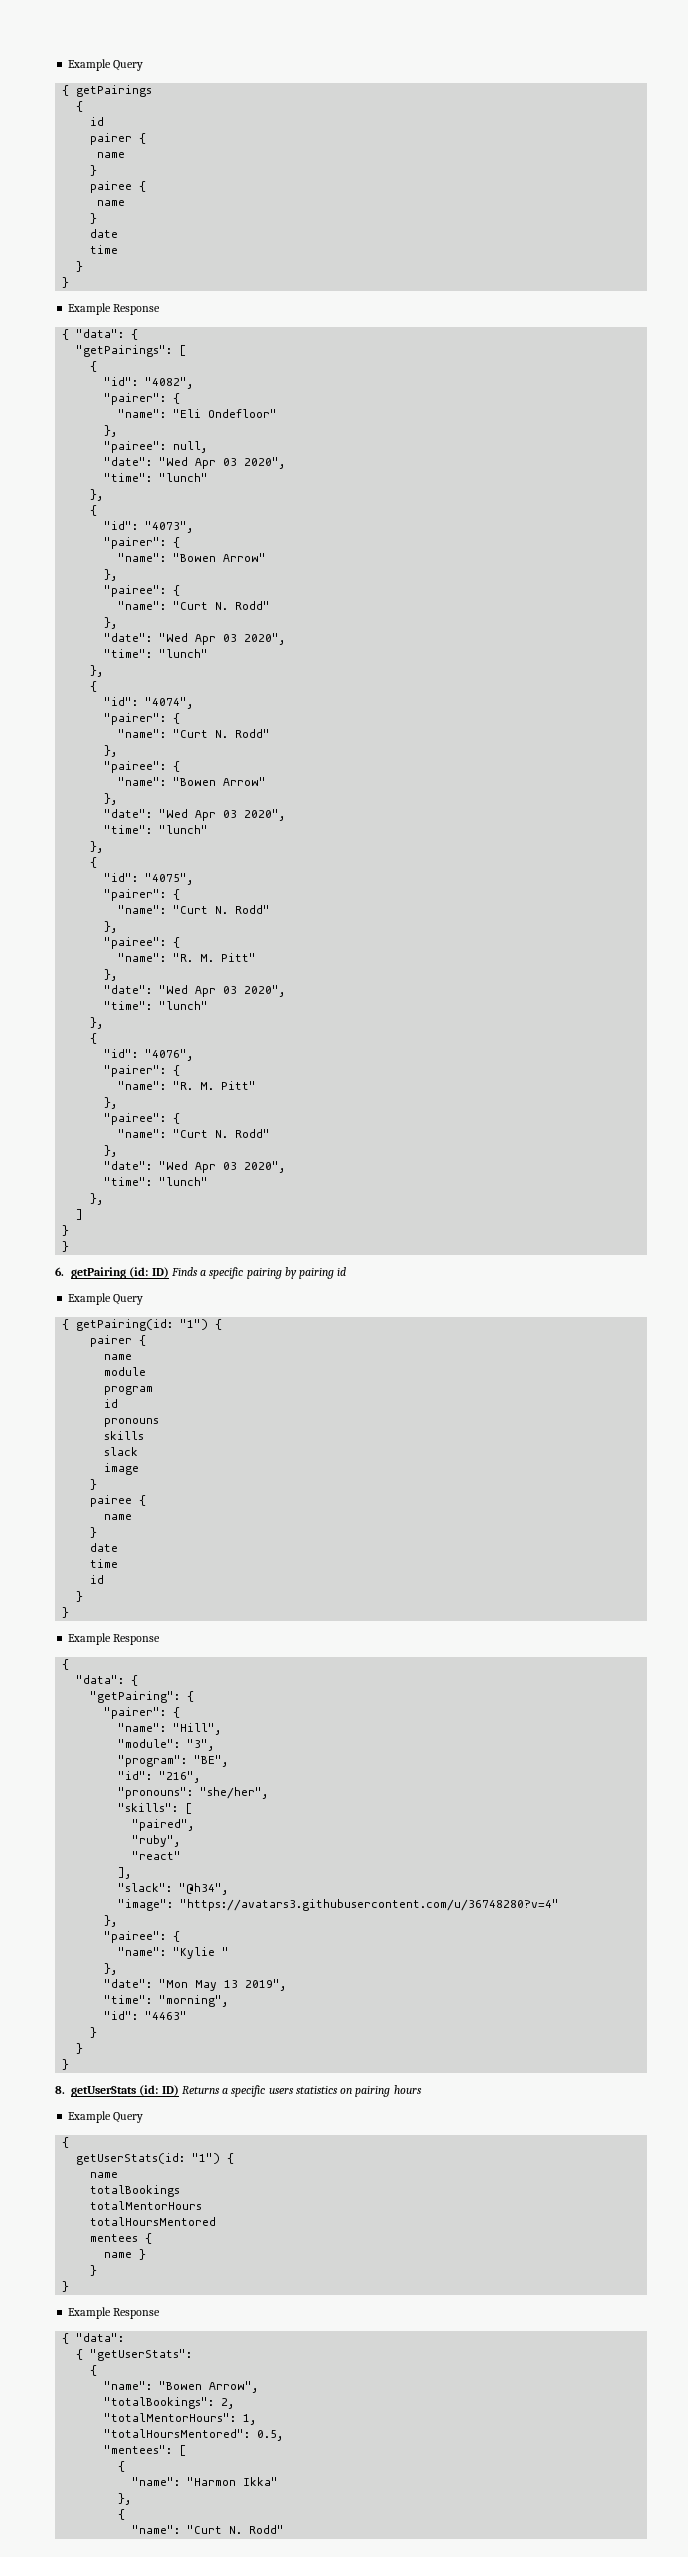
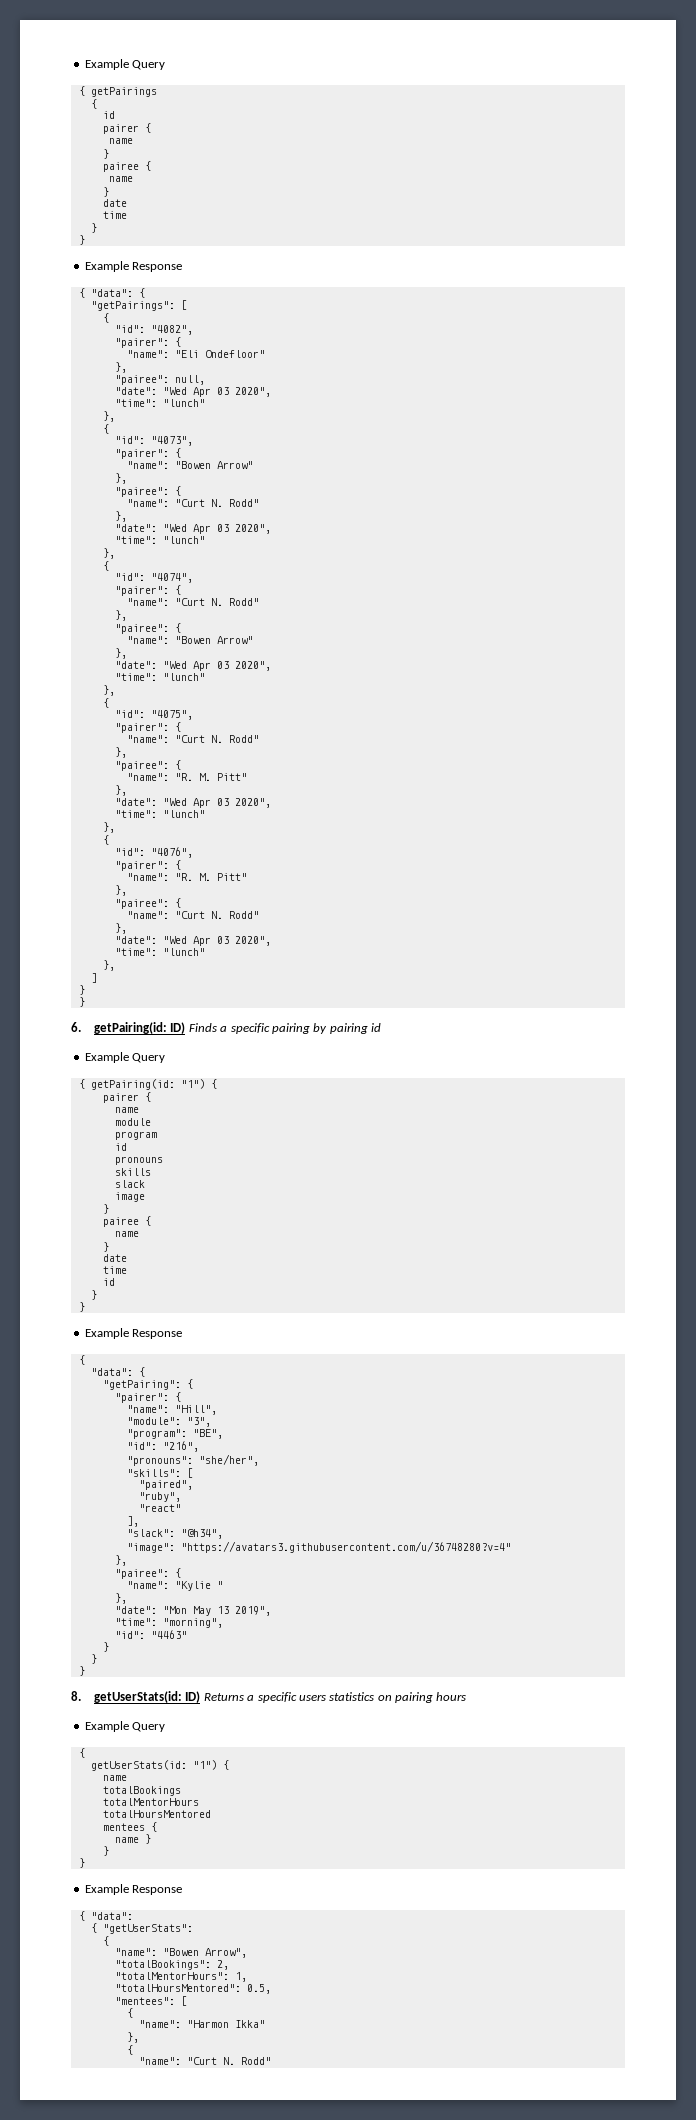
[71,1267,149,1279] getPairing (id: -> [94,1022,168,1034] getPairing(id:
[71,2085,159,2097] getUserStats (id: -> [94,1691,183,1703] getUserStats(id:

